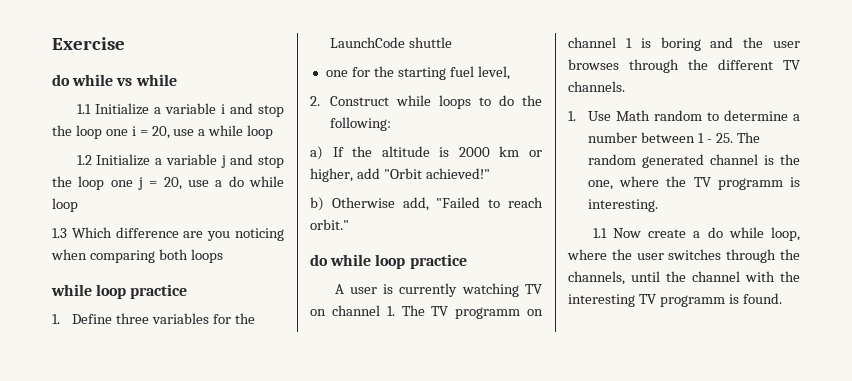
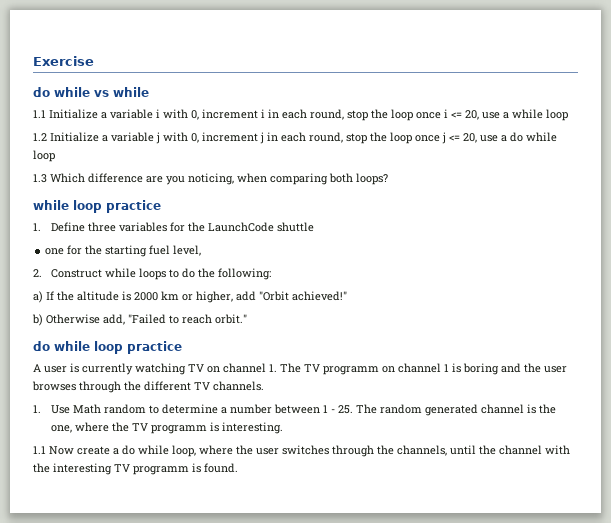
[229,103,284,117] [52,125,148,139] and stop the loop one i = -> [163,109,462,121] with 0, increment i in each round, stop the loop once i <=
[230,154,284,168] [52,176,158,190] and stop the loop one j = -> [163,132,460,144] with 0, increment j in each round, stop the loop once j <=
[235,228,284,241] noticing -> [188,173,234,185] noticing,
[190,249,223,263] loops -> [356,173,388,185] loops?

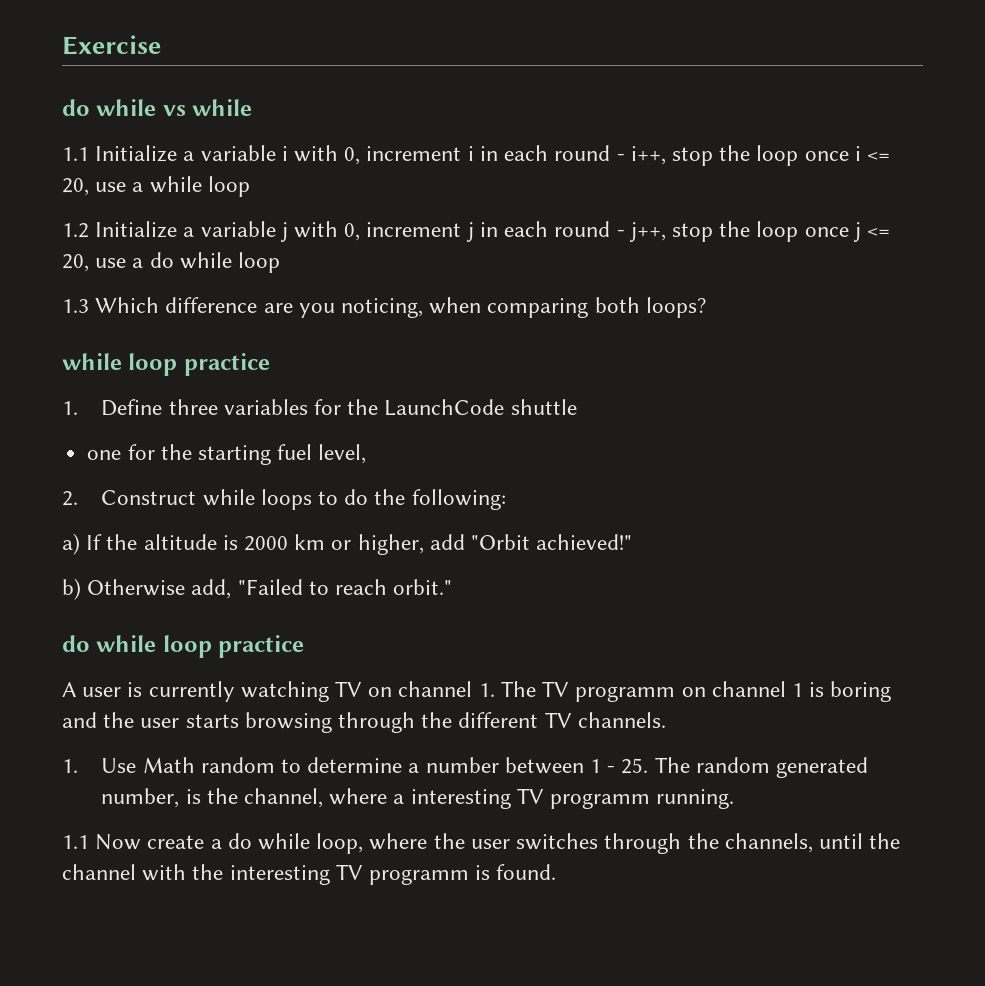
[310,109,344,120] round, -> [554,145,666,165] round - i++,
[309,132,343,143] round, -> [554,221,666,242] round - j++,
[32,381,76,391] browses -> [185,712,332,733] starts browsing
[481,404,525,414] channel -> [101,788,180,808] number,
[51,422,284,434] one, where the TV programm is interesting. -> [243,788,735,809] channel, where a interesting TV programm running.

